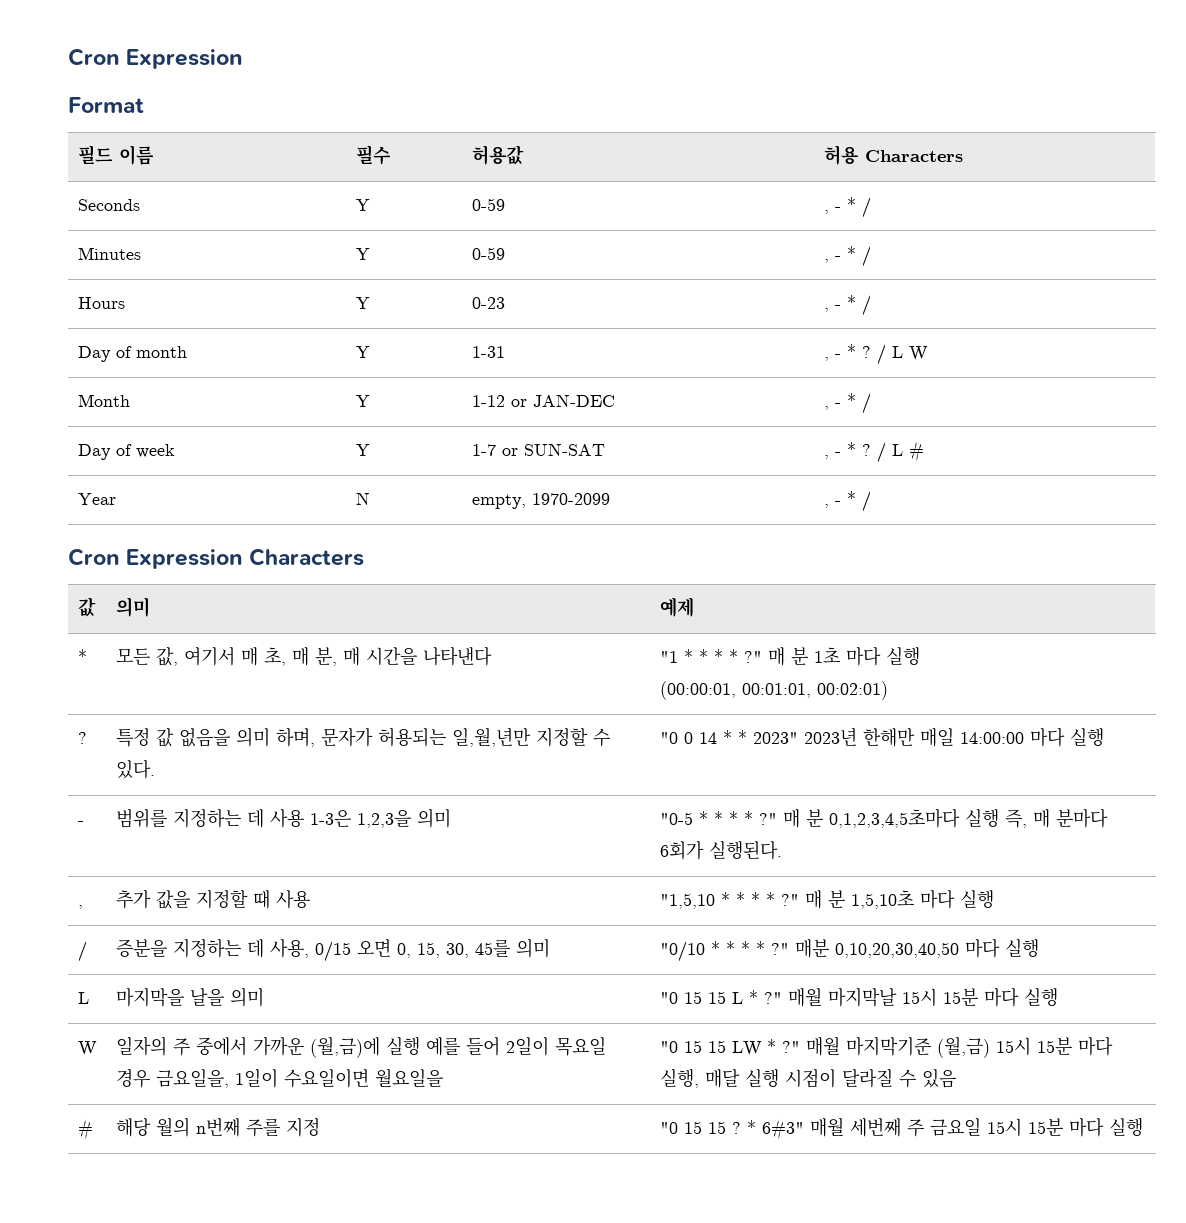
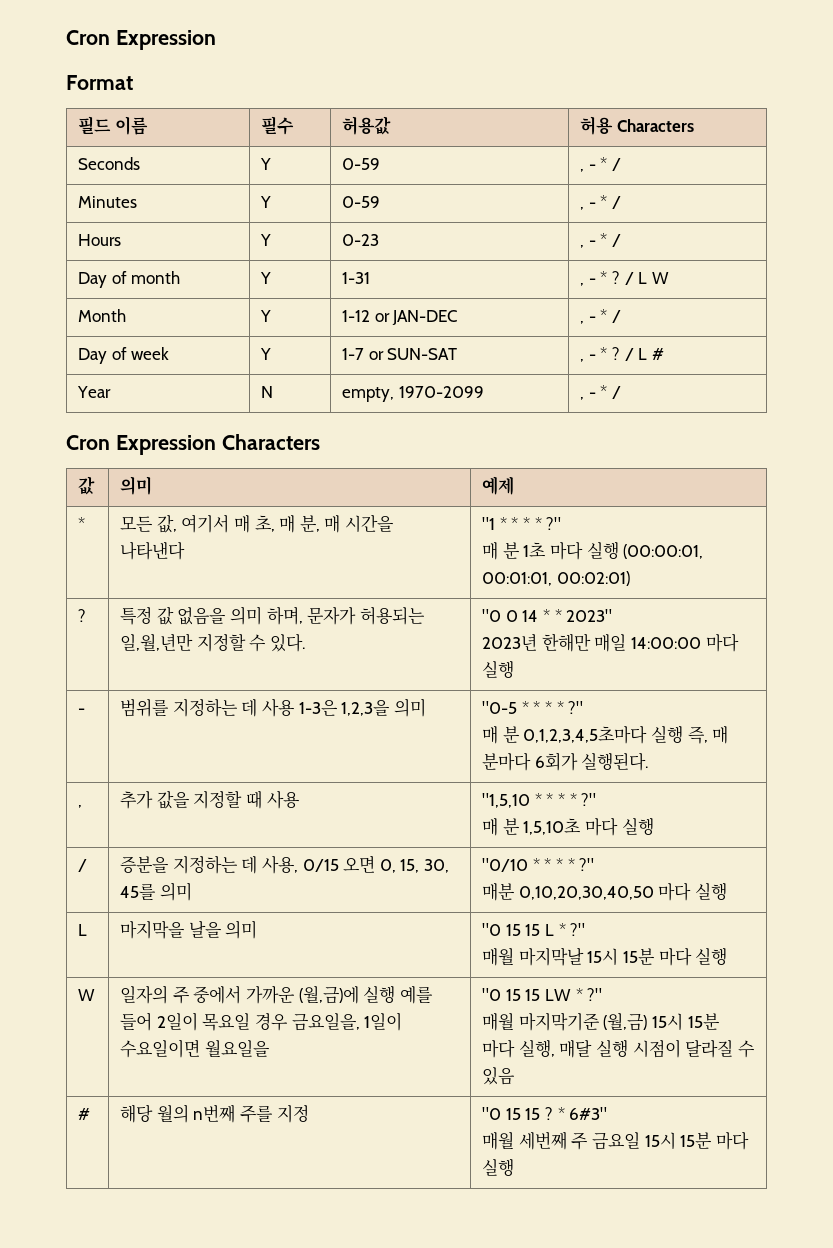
(762, 657) none -> (562, 523) //
(920, 656) // -> (619, 550) none
(798, 738) none -> (613, 615) //
(777, 819) none -> (584, 707) //
(799, 900) none -> (597, 799) //
(789, 949) none -> (595, 864) //
(782, 998) none -> (586, 929) //
(800, 1047) none -> (603, 994) //
(804, 1129) none -> (608, 1113) //

